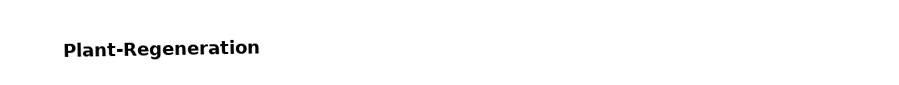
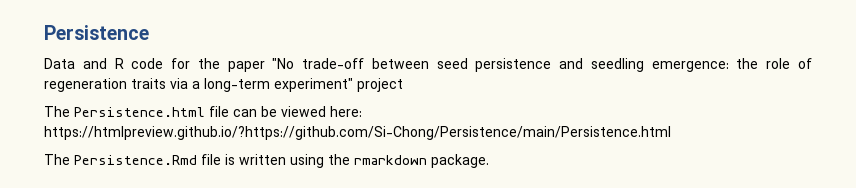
[62,39,261,61] Plant-Regeneration -> [44,25,149,40] [44,58,812,72] [44,78,403,92] [44,106,362,117] [44,126,671,140] [44,154,489,168] Persistence // Data and R code for the paper "No trade-off between seed persistence and seedling emergence: the role of regeneration traits via a long-term experiment" project // The Persistence.html file can be viewed here: https://htmlpreview.github.io/?https://github.com/Si-Chong/Persistence/main/Persistence.html // The Persistence.Rmd file is written using the rmarkdown package.

